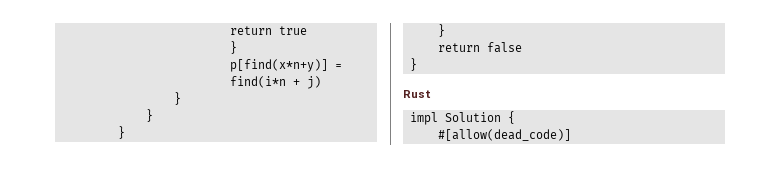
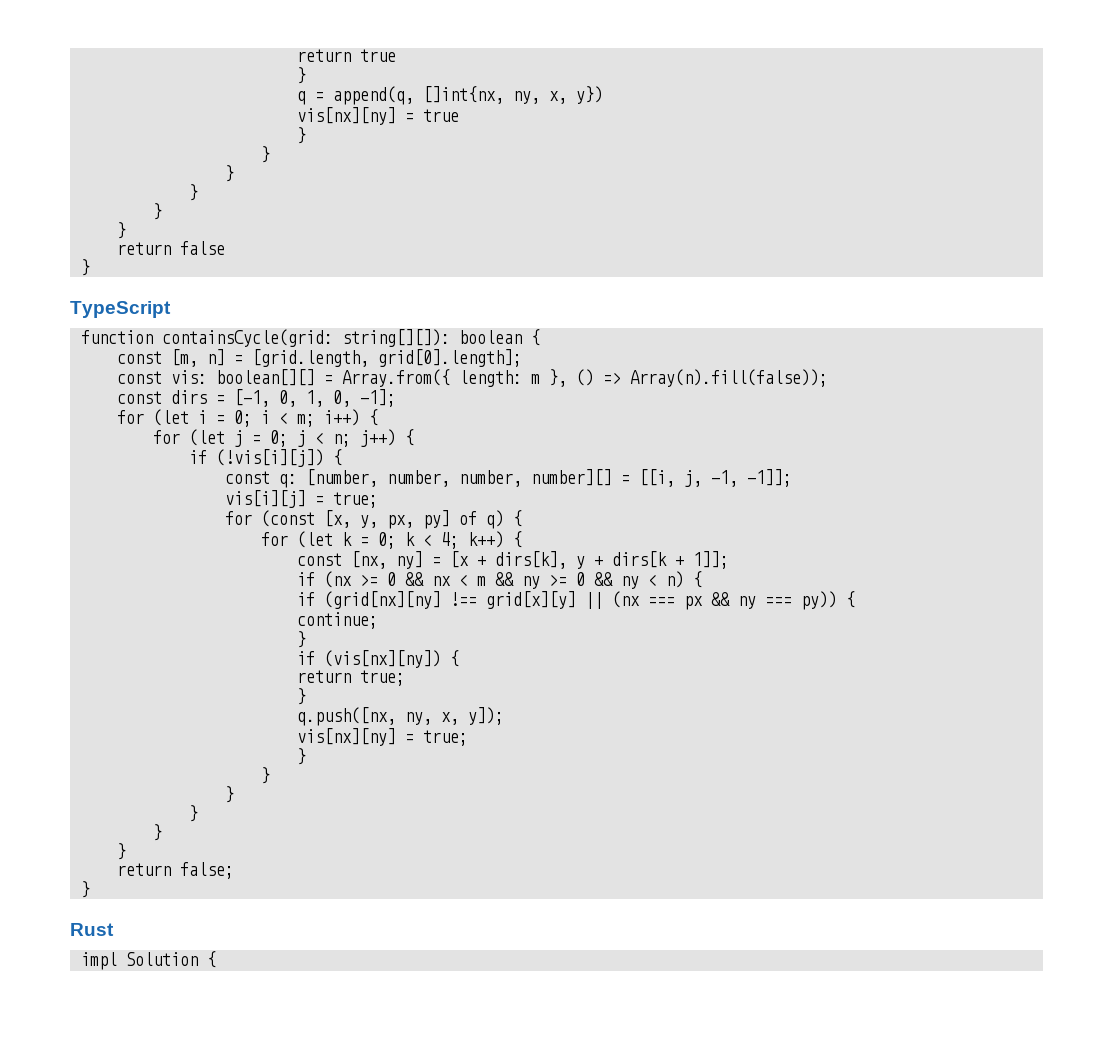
[229,59,342,72] [229,76,321,89] p[find(x*n+y)] = find(i*n + j) -> [297,86,604,105] [297,107,460,125] [297,127,307,144] [261,146,271,163] q = append(q, []int{nx, ny, x, y}) // vis[nx][ny] = true // } // }
(417, 64) none -> [70,301,171,318] [81,329,541,347] [117,349,523,367] [117,369,829,387] [117,389,397,407] [117,409,379,427] [153,429,415,447] [189,449,343,467] [225,469,793,488] [225,490,379,508] [225,510,523,529] [261,531,523,549] [297,551,730,569] [297,571,703,589] [297,591,856,610] [297,612,379,629] [297,631,307,648] [297,650,460,668] [297,670,406,686] [297,688,307,705] [297,707,505,726] [297,728,469,746] [297,748,307,765] [261,767,271,784] [225,786,235,803] [189,805,199,822] [153,824,163,841] [117,843,127,860] [117,862,235,879] [81,881,91,898] // TypeScript // function containsCycle(grid: string[][]): boolean { // const [m, n] = [grid.length, grid[0].length]; // const vis: boolean[][] = Array.from({ length: m }, () => Array(n).fill(false)); // const dirs = [-1, 0, 1, 0, -1]; // for (let i = 0; i < m; i++) { // for (let j = 0; j < n; j++) { // if (!vis[i][j]) { // const q: [number, number, number, number][] = [[i, j, -1, -1]]; // vis[i][j] = true; // for (const [x, y, px, py] of q) { // for (let k = 0; k < 4; k++) { // const [nx, ny] = [x + dirs[k], y + dirs[k + 1]]; // if (nx >= 0 && nx < m && ny >= 0 && ny < n) { // if (grid[nx][ny] !== grid[x][y] || (nx === px && ny === py)) { // continue; // } // if (vis[nx][ny]) { // return true; // } // q.push([nx, ny, x, y]); // vis[nx][ny] = true; // } // } // } // } // } // } // return false; // }
[437,129,571,141] // #[allow(dead_code)] -> (217, 959) none

